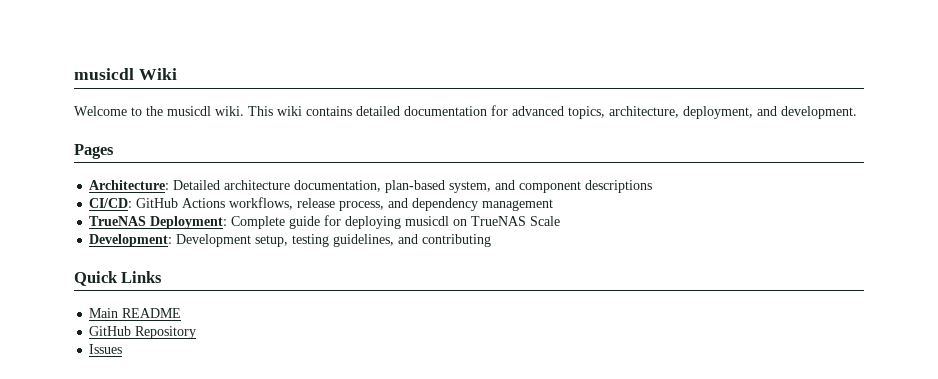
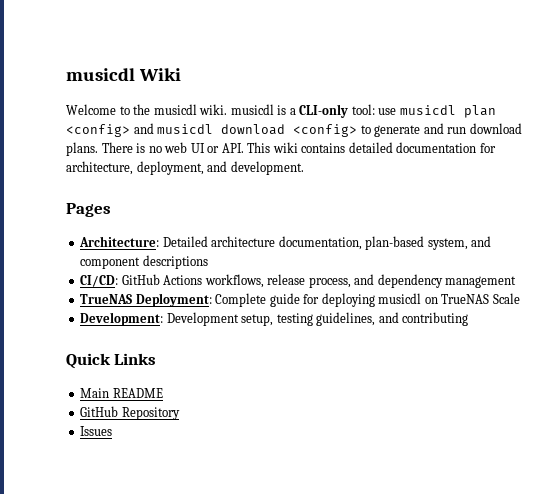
(244, 111) none -> [230,104,496,118] [66,123,522,137] [66,142,244,156] musicdl is a CLI-only tool: use musicdl plan <config> and musicdl download <config> to generate and run download plans. There is no web UI or API.
[512,106,605,119] advanced topics, -> (496, 148) none

